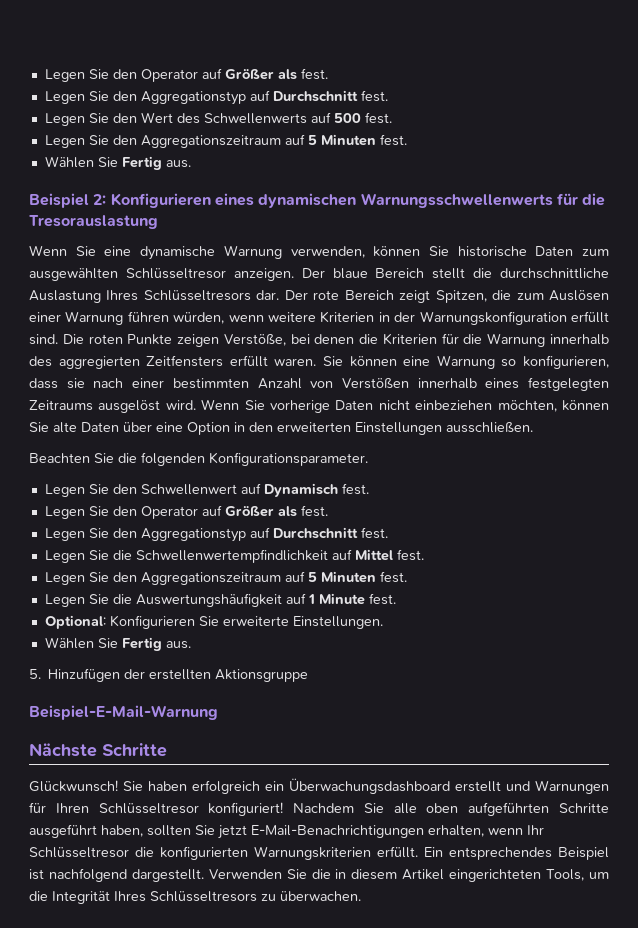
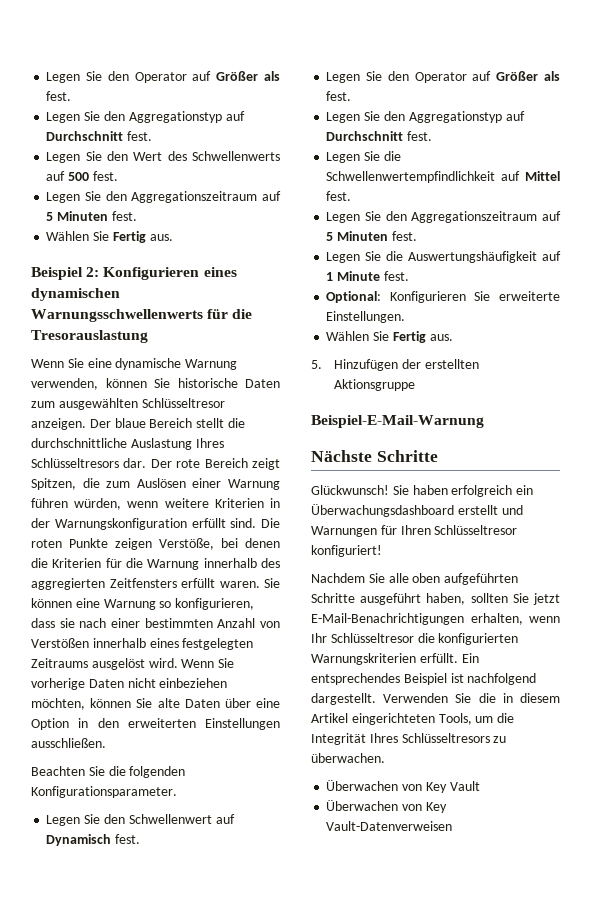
(284, 809) none -> (382, 551) //
(361, 896) none -> [326,780,480,793] [326,800,447,813] [326,821,453,831] // Überwachen von Key Vault // Überwachen von Key Vault-Datenverweisen

